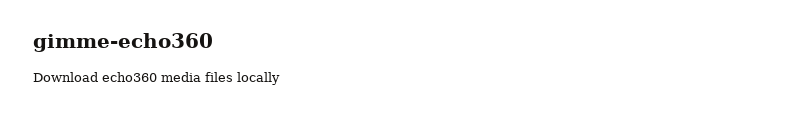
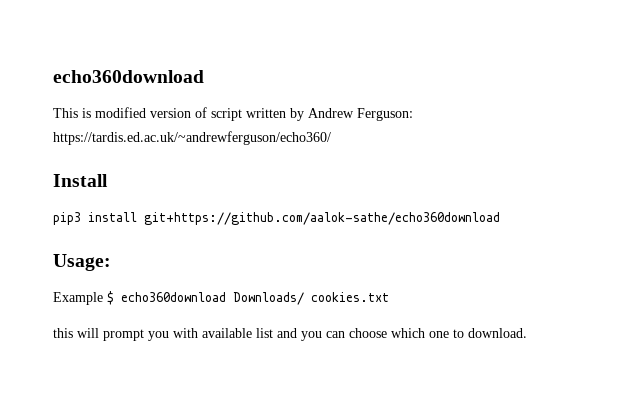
[33,33,213,52] [33,72,280,85] gimme-echo360 // Download echo360 media files locally -> [53,70,204,83] [53,107,413,121] [53,131,331,145] [53,174,108,187] [53,212,500,225] [53,254,111,271] [53,291,389,305] [53,328,527,341] echo360download // This is modified version of script written by Andrew Ferguson: https://tardis.ed.ac.uk/~andrewferguson/echo360/ // Install // pip3 install git+https://github.com/aalok-sathe/echo360download // Usage: // Example $ echo360download Downloads/ cookies.txt // this will prompt you with available list and you can choose which one to download.

